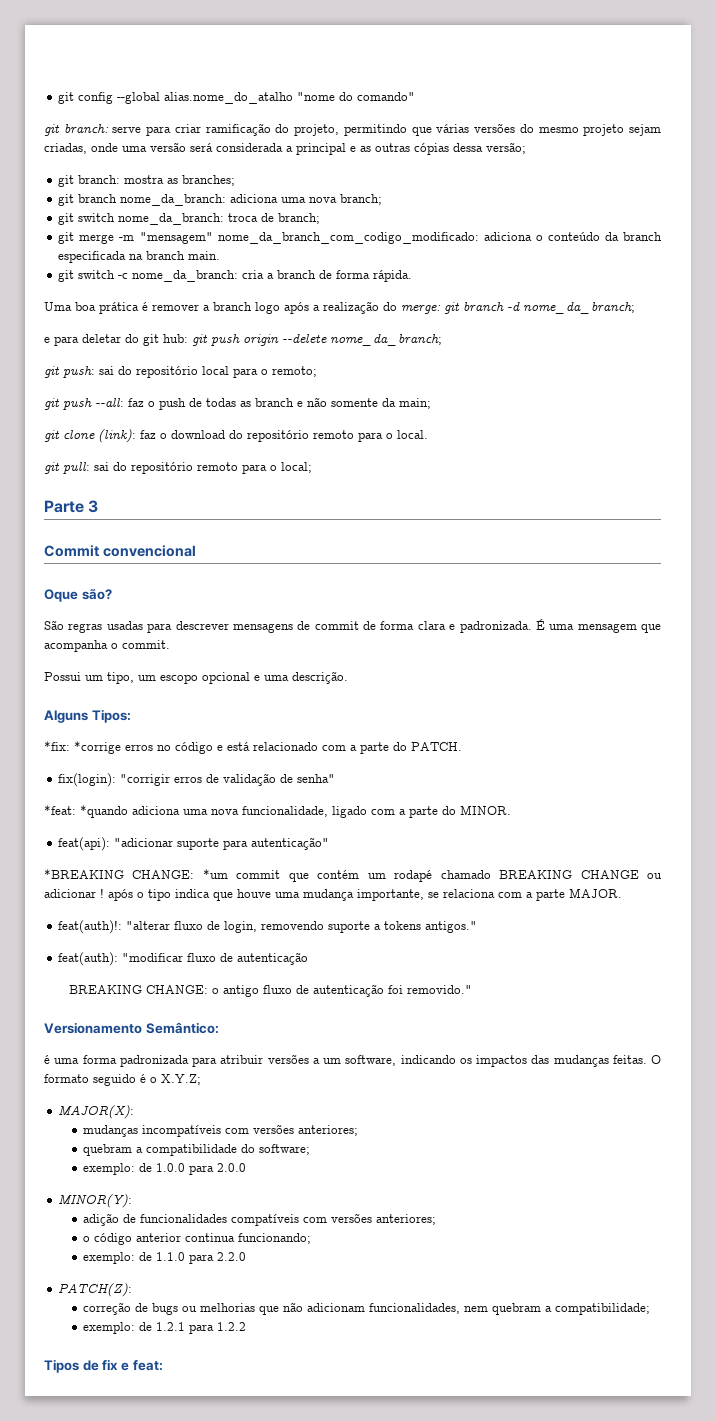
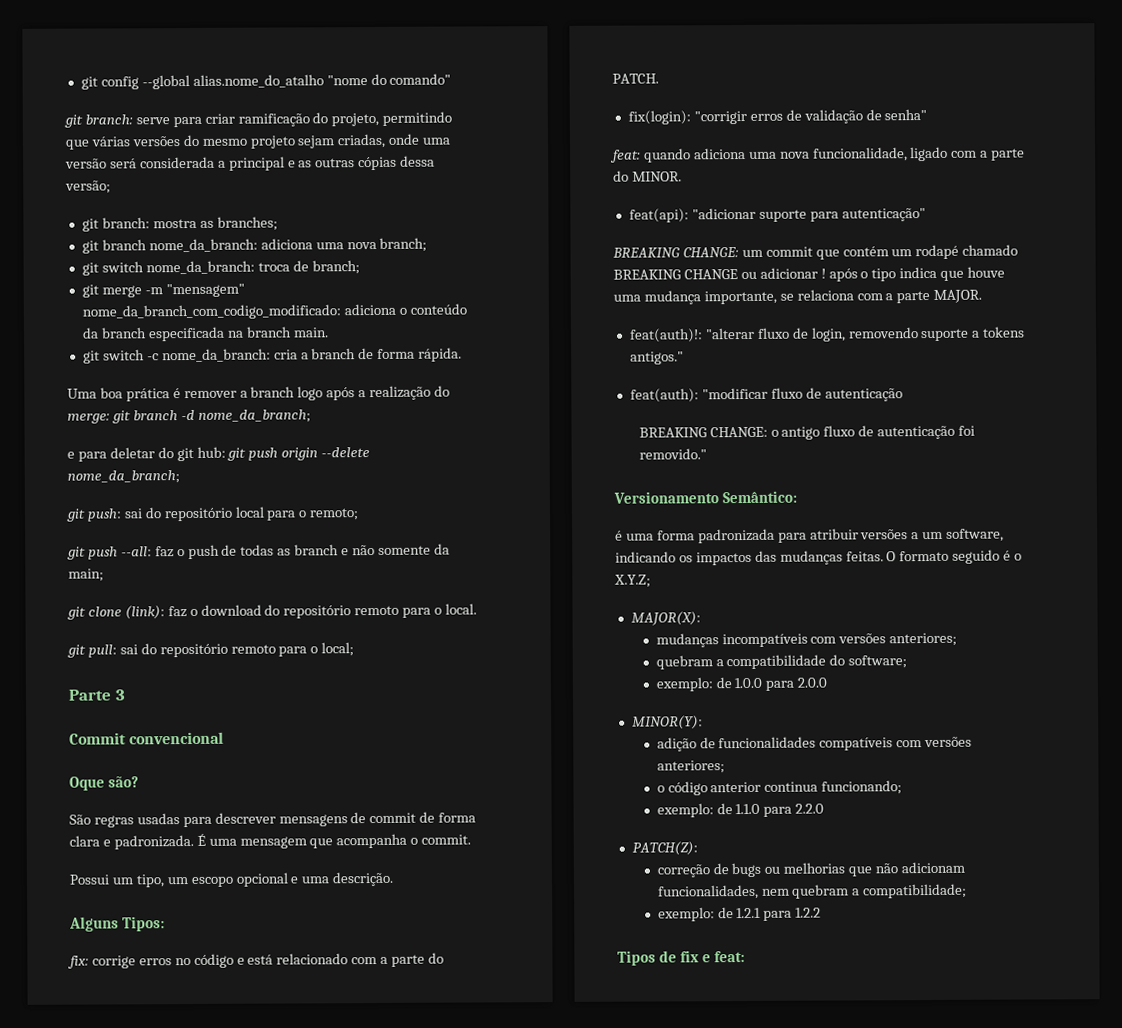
[44,741,121,754] *fix: *corrige -> [67,955,136,969] fix: corrige
[44,805,128,818] *feat: *quando -> [610,148,691,163] feat: quando
[44,869,228,879] *BREAKING CHANGE: *um -> [612,247,763,258] BREAKING CHANGE: um

